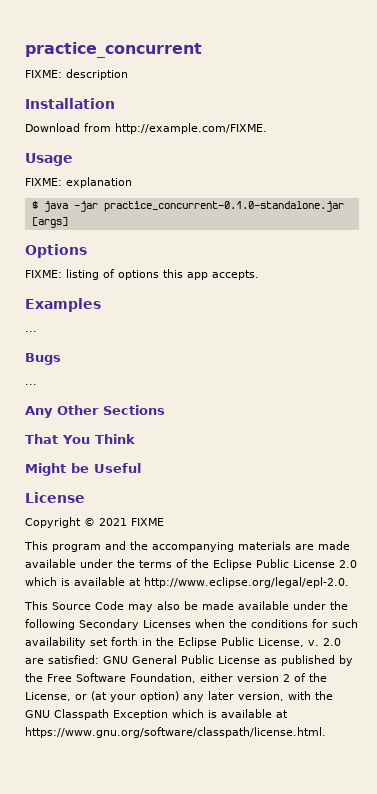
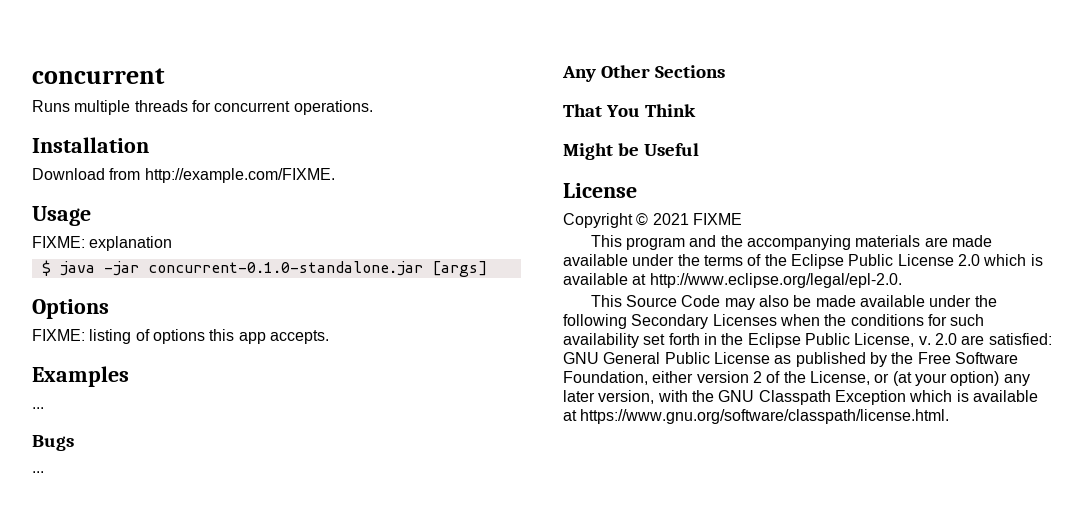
[25,42,202,58] [25,69,128,80] practice_concurrent // FIXME: description -> [32,68,165,84] [32,100,373,115] concurrent // Runs multiple threads for concurrent operations.
[103,201,344,212] practice_concurrent-0.1.0-standalone.jar -> [147,261,423,276] concurrent-0.1.0-standalone.jar

